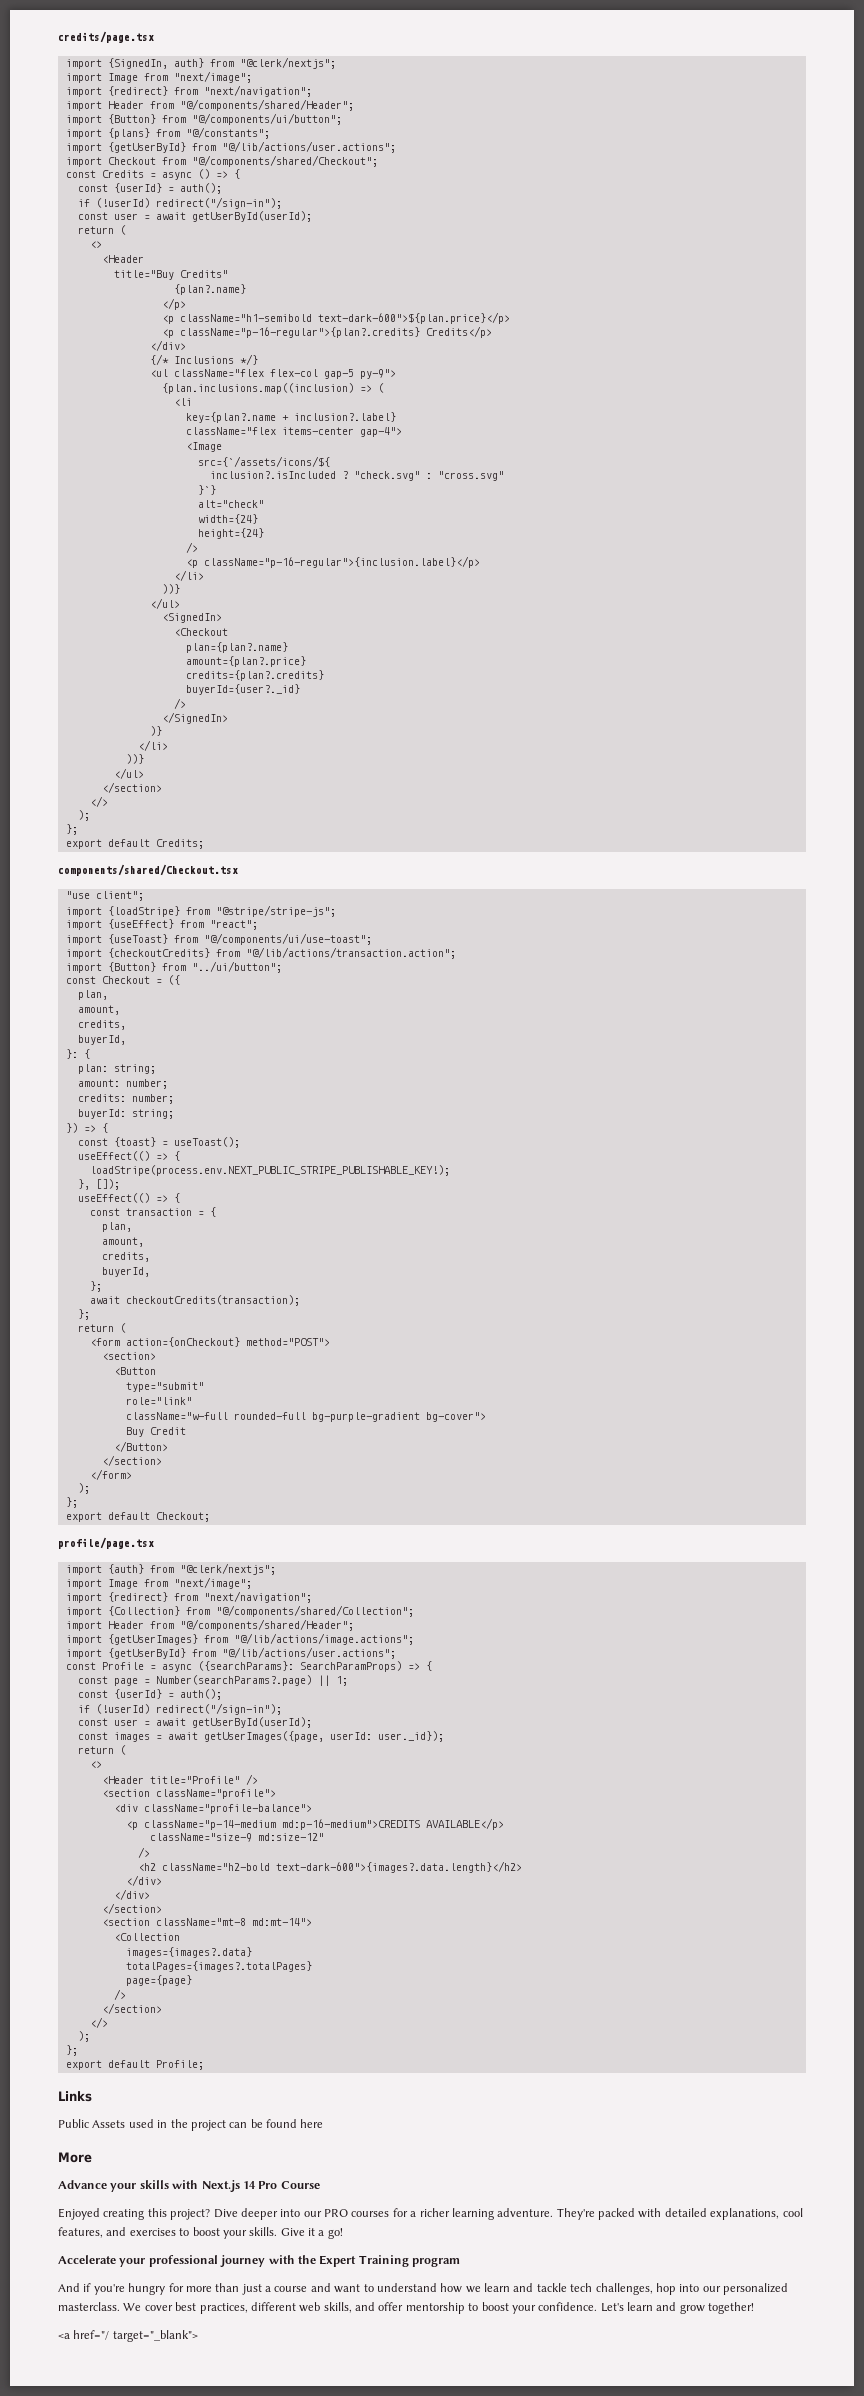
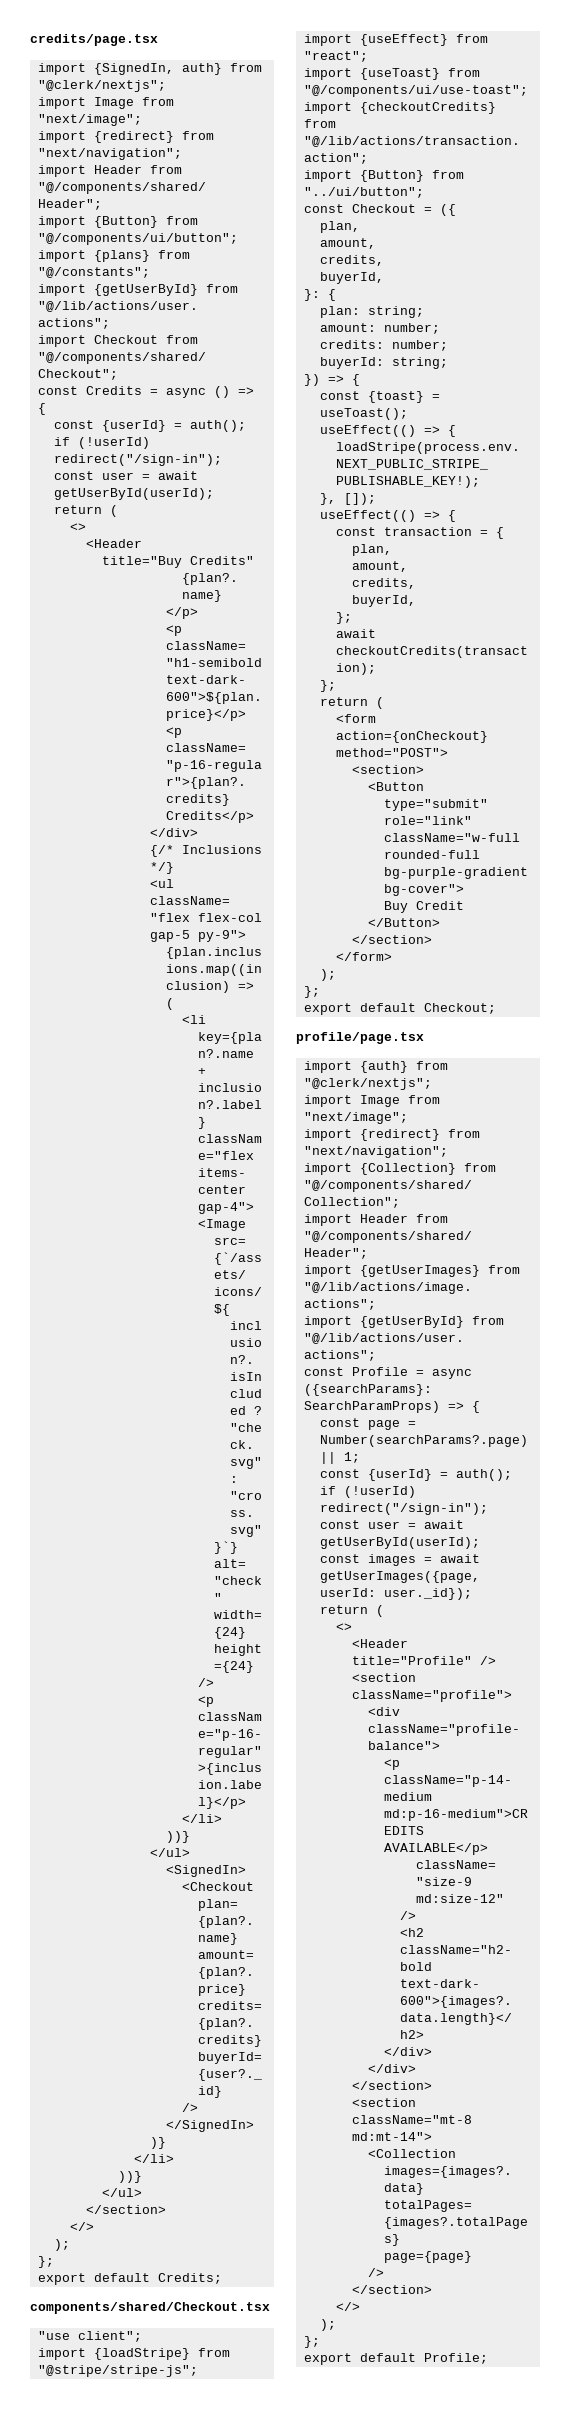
[58,2091,92,2102] [58,2119,324,2131] [58,2152,92,2163] [58,2180,320,2192] [58,2208,803,2220] [58,2227,343,2239] [58,2255,460,2267] [58,2283,788,2295] [58,2302,755,2314] [58,2330,198,2342] // Links // Public Assets used in the project can be found here // More // Advance your skills with Next.js 14 Pro Course // Enjoyed creating this project? Dive deeper into our PRO courses for a richer learning adventure. They're packed with detailed explanations, cool features, and exercises to boost your skills. Give it a go! // Accelerate your professional journey with the Expert Training program // And if you're hungry for more than just a course and want to understand how we learn and tackle tech challenges, hop into our personalized masterclass. We cover best practices, different web skills, and offer mentorship to boost your confidence. Let's learn and grow together! // <a href="/ target="_blank"> -> (488, 2358) none

